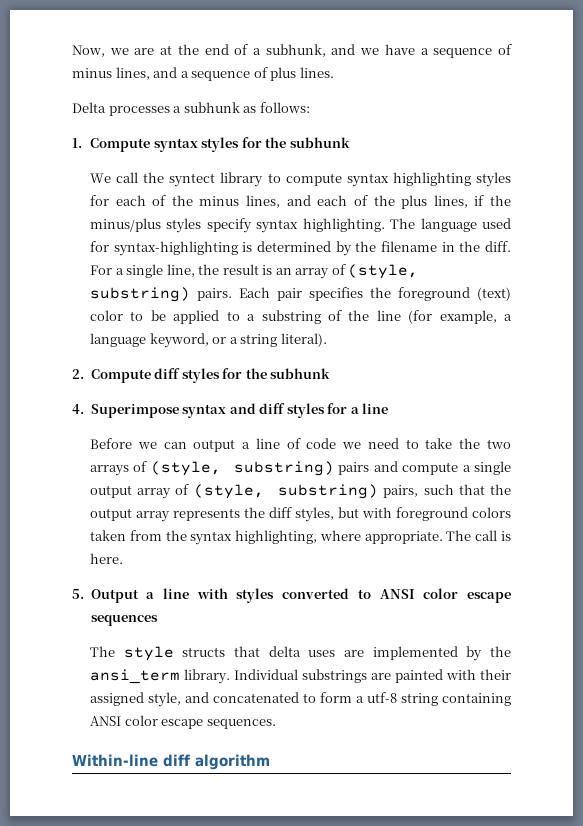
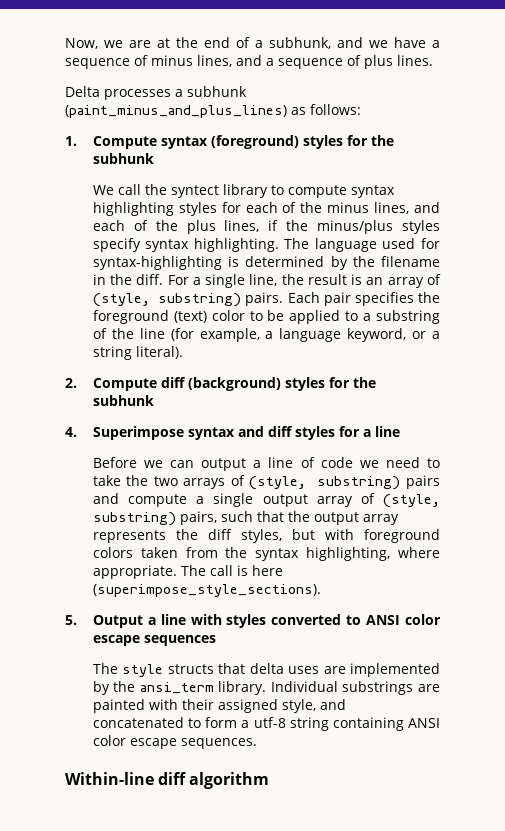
(240, 107) none -> [65,105,287,118] (paint_minus_and_plus_lines)
(198, 145) none -> [210,135,299,149] (foreground)
(181, 373) none -> [187,377,281,391] (background)
[90,553,124,564] here. -> [251,565,283,576] [92,584,321,597] here (superimpose_style_sections).

